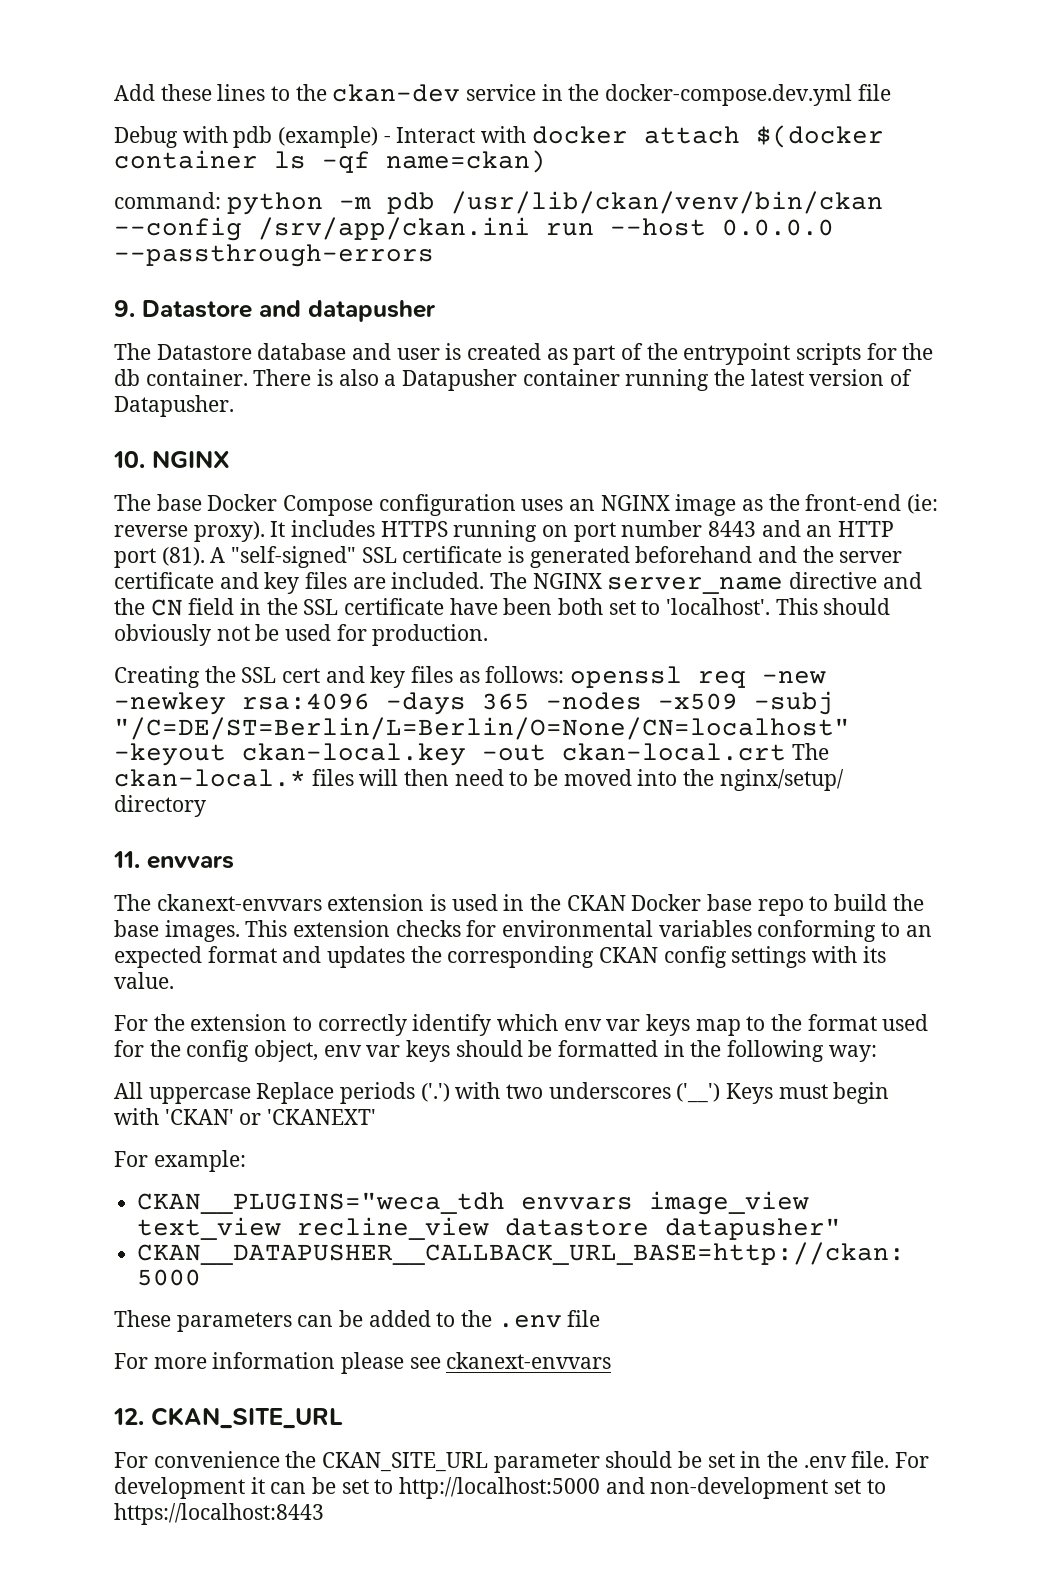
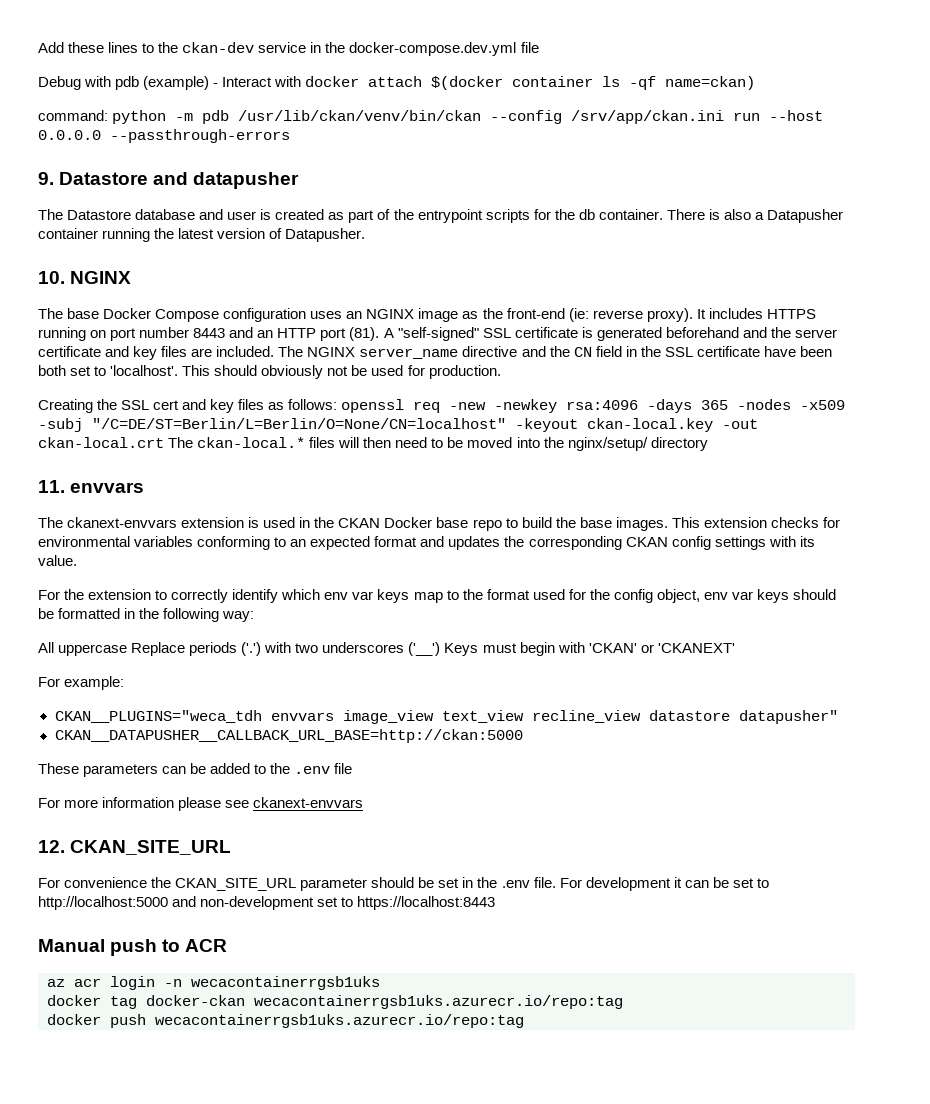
(324, 1514) none -> [38,939,228,956] [47,976,380,990] [47,995,623,1009] [47,1014,524,1028] // Manual push to ACR // az acr login -n wecacontainerrgsb1uks // docker tag docker-ckan wecacontainerrgsb1uks.azurecr.io/repo:tag // docker push wecacontainerrgsb1uks.azurecr.io/repo:tag

